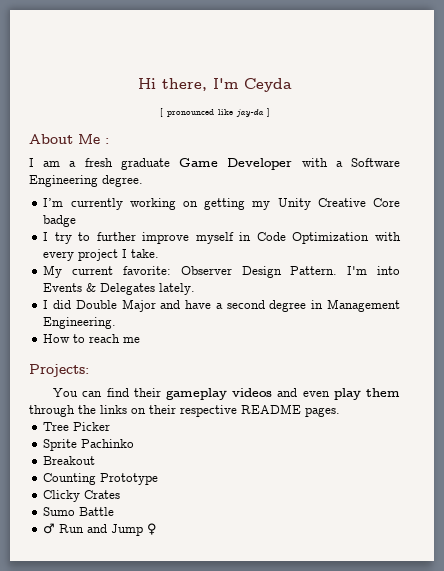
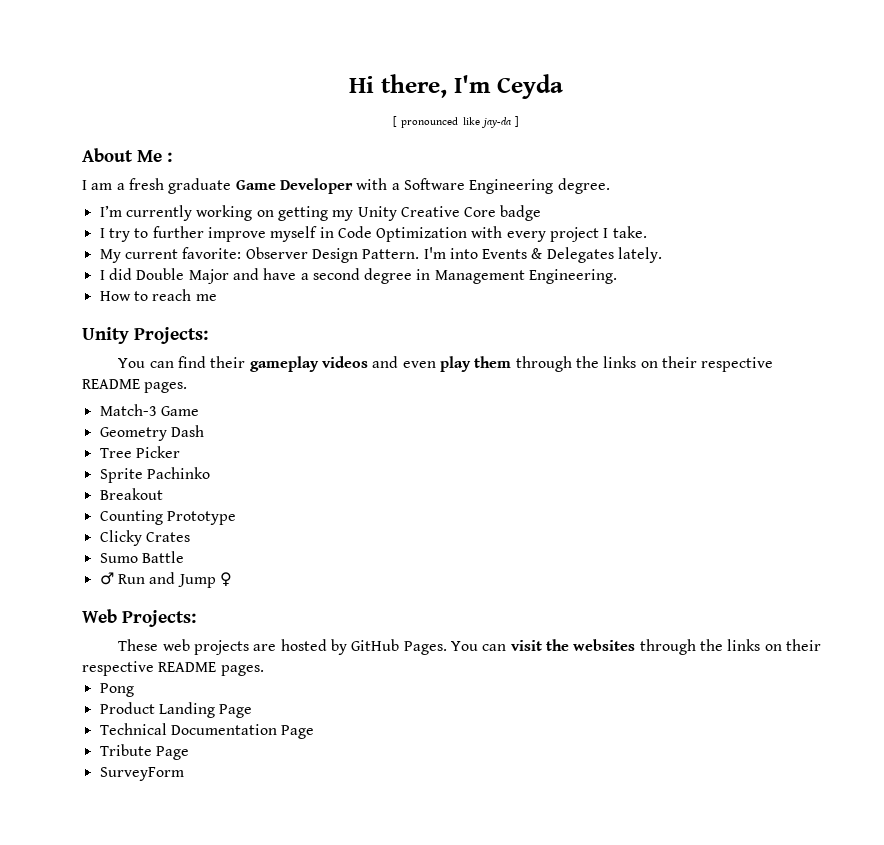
(141, 340) none -> [82,327,129,344] Unity
(340, 412) none -> [99,404,199,416] [99,425,204,441] // Match-3 Game // Geometry Dash
(158, 529) none -> [82,609,196,627] [118,639,821,655] [82,661,264,676] [99,683,134,697] [99,702,253,718] [99,723,315,739] [99,744,189,760] [99,767,184,781] // Web Projects: // These web projects are hosted by GitHub Pages. You can visit the websites through the links on their respective README pages. // Pong // Product Landing Page // Technical Documentation Page // Tribute Page // SurveyForm

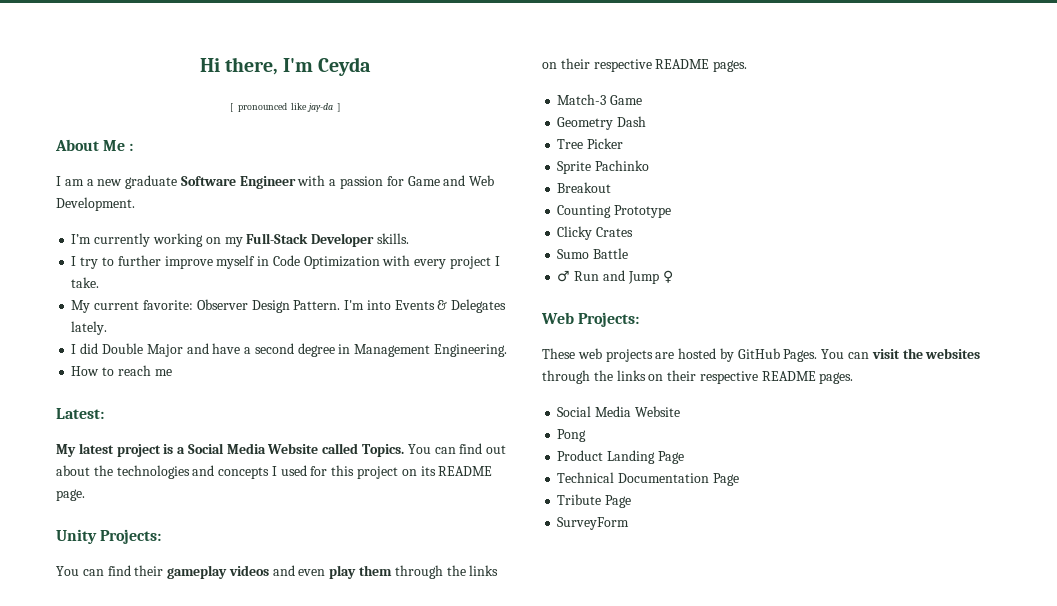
[128,178,610,194] [99,205,542,221] fresh graduate Game Developer with a Software Engineering degree. // I’m currently working on getting my Unity Creative Core badge -> [97,175,495,189] [56,197,135,211] [71,233,409,247] new graduate Software Engineer with a passion for Game and Web Development. // I’m currently working on my Full-Stack Developer skills.
(217, 297) none -> [56,408,104,419] [56,443,507,457] [56,465,493,479] [56,489,85,501] // Latest: // My latest project is a Social Media Website called Topics. You can find out about the technologies and concepts I used for this project on its README page.
(264, 670) none -> [557,406,680,417] // Social Media Website

